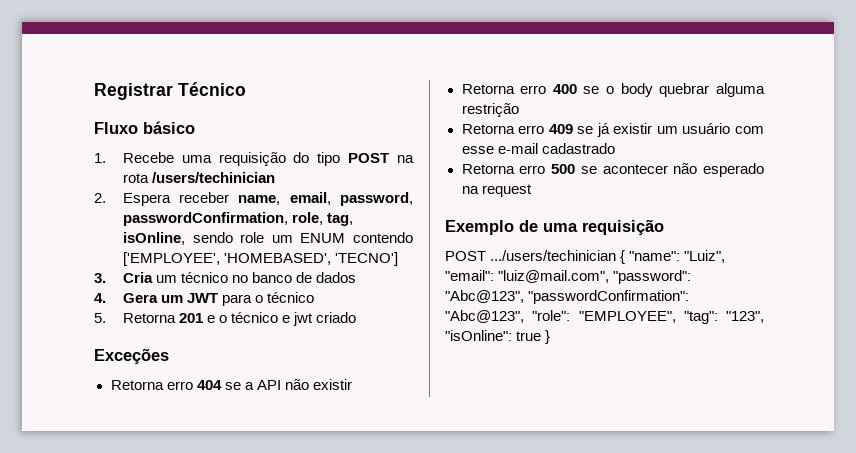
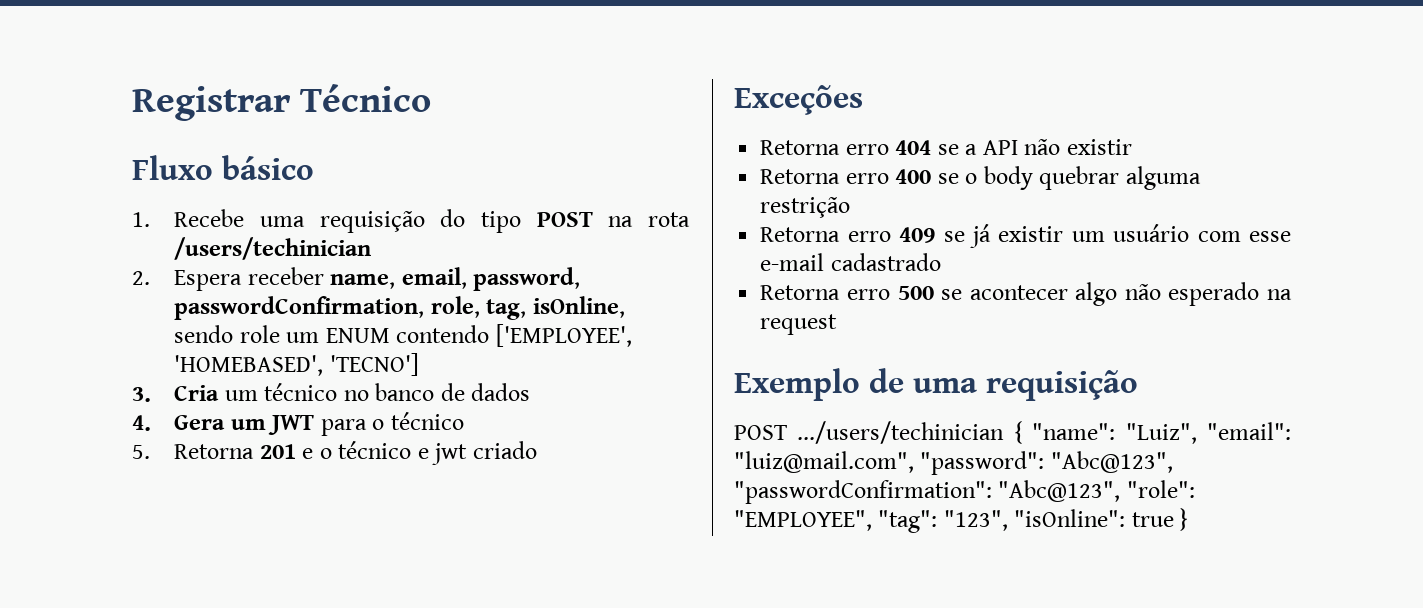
(668, 169) none -> [1075,282,1118,306] algo

